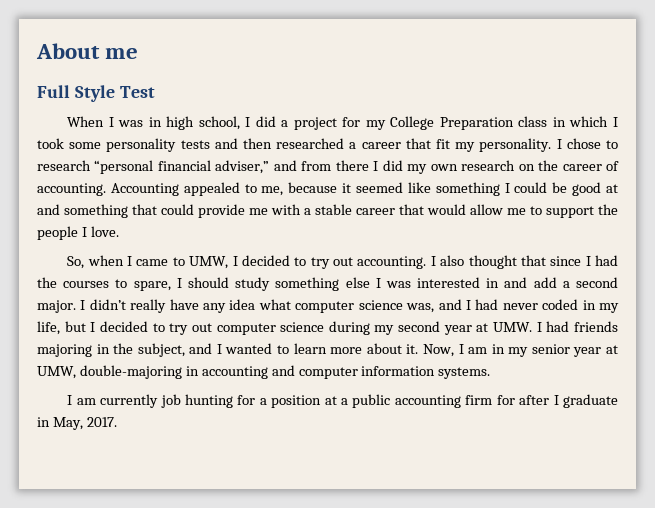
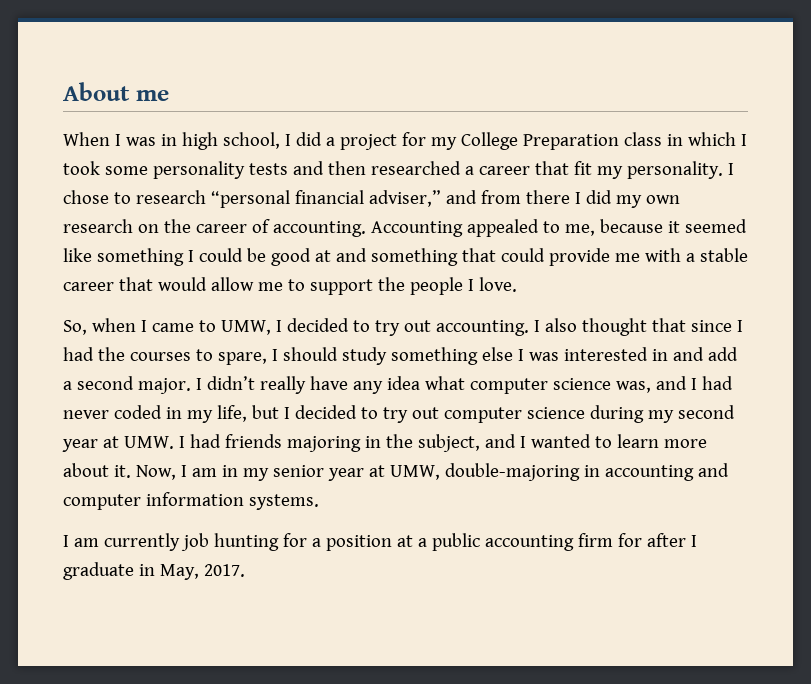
[37,85,155,102] // Full Style Test -> (169, 95) none

